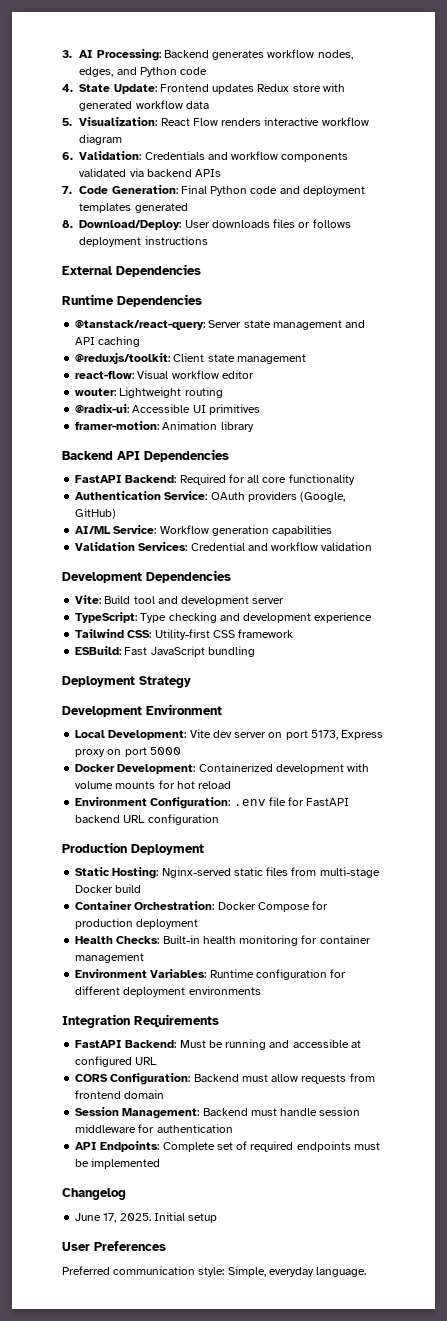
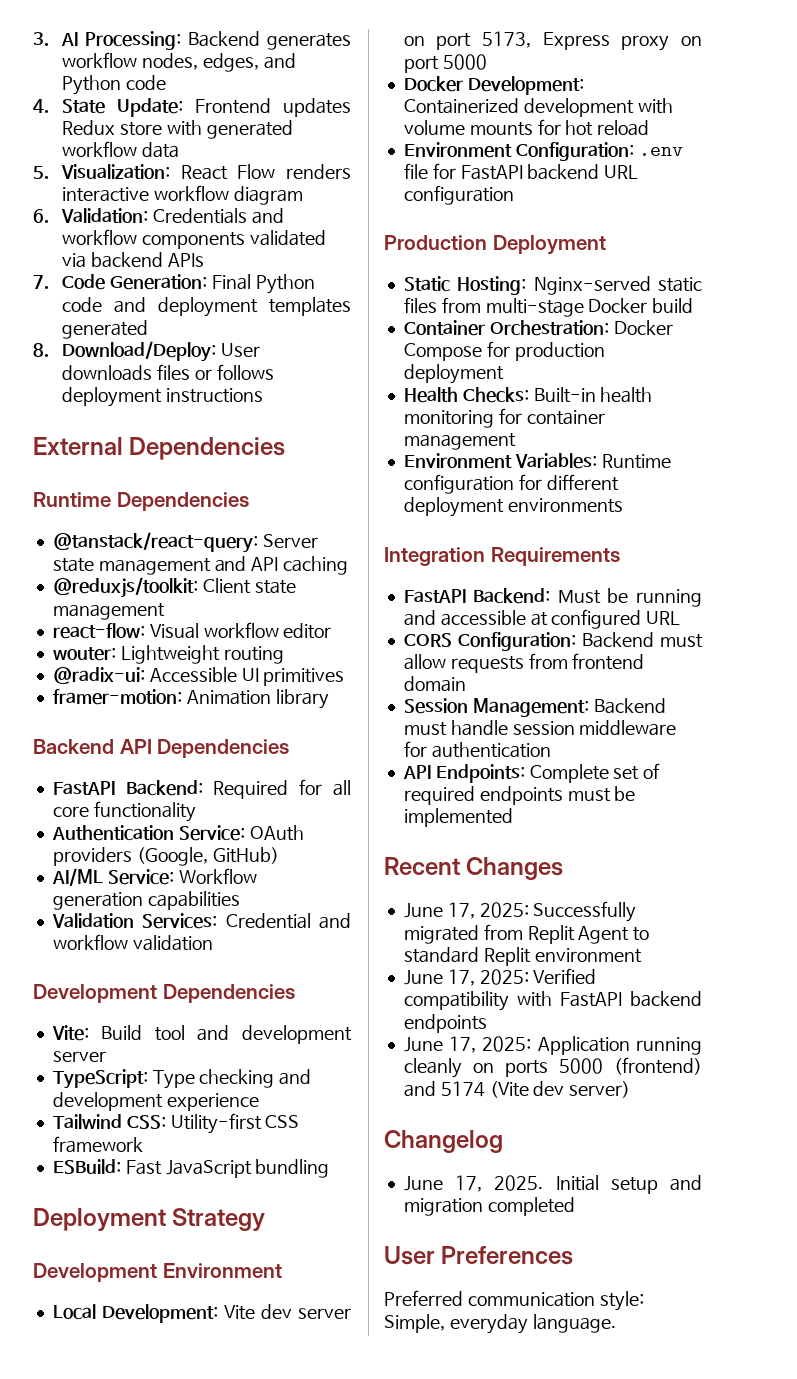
(161, 1163) none -> [384,857,564,880] [403,901,637,922] [403,924,650,944] [403,947,642,966] [403,968,597,986] [403,991,702,1011] [403,1014,487,1033] [403,1036,702,1055] [403,1057,702,1078] [403,1081,631,1098] // Recent Changes // June 17, 2025: Successfully migrated from Replit Agent to standard Replit environment // June 17, 2025: Verified compatibility with FastAPI backend endpoints // June 17, 2025: Application running cleanly on ports 5000 (frontend) and 5174 (Vite dev server)
(218, 1218) none -> [670,1175,703,1191] [403,1197,575,1216] and migration completed

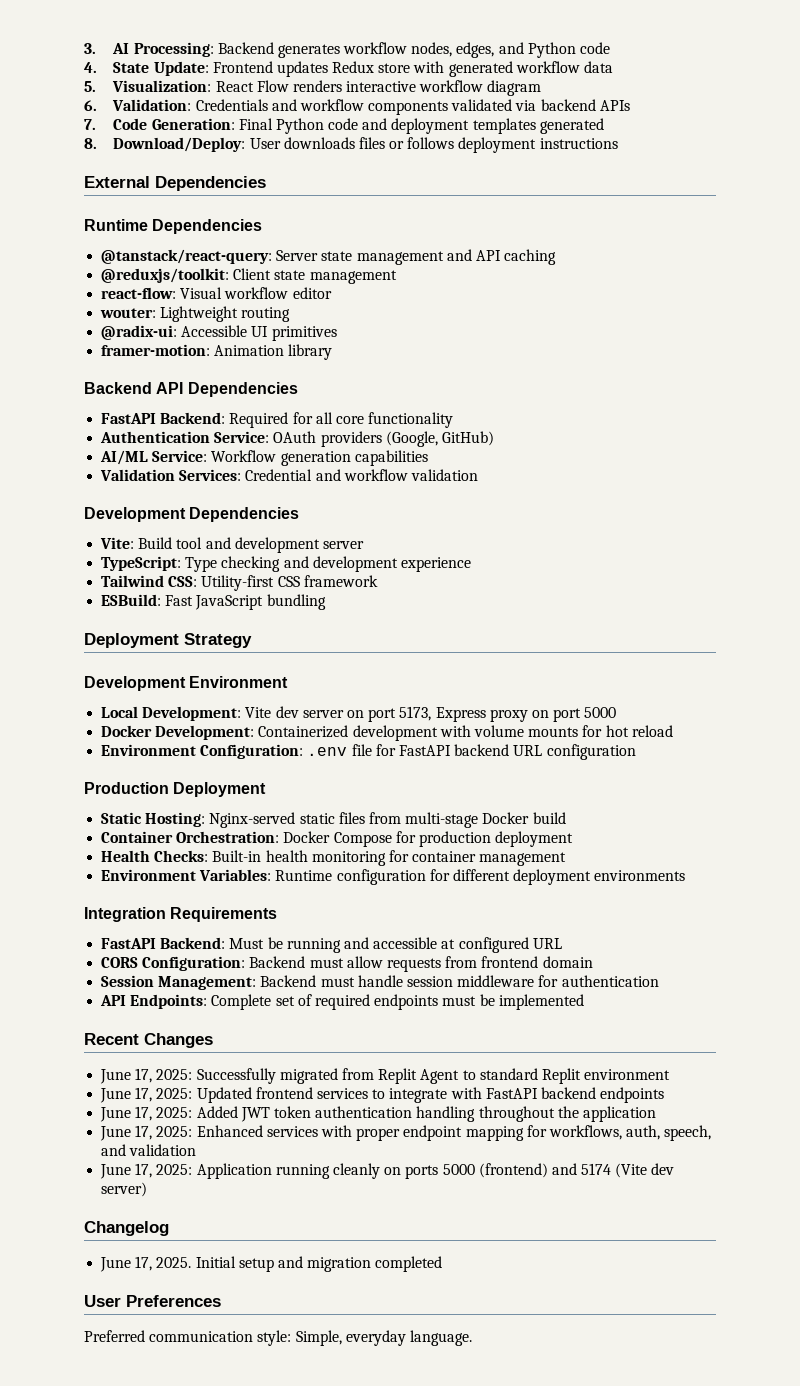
[533,968,597,984] [403,991,509,1011] Verified compatibility -> [196,1087,448,1103] Updated frontend services to integrate
(487, 1023) none -> [100,1106,656,1122] [100,1125,712,1141] [101,1144,197,1156] // June 17, 2025: Added JWT token authentication handling throughout the application // June 17, 2025: Enhanced services with proper endpoint mapping for workflows, auth, speech, and validation

